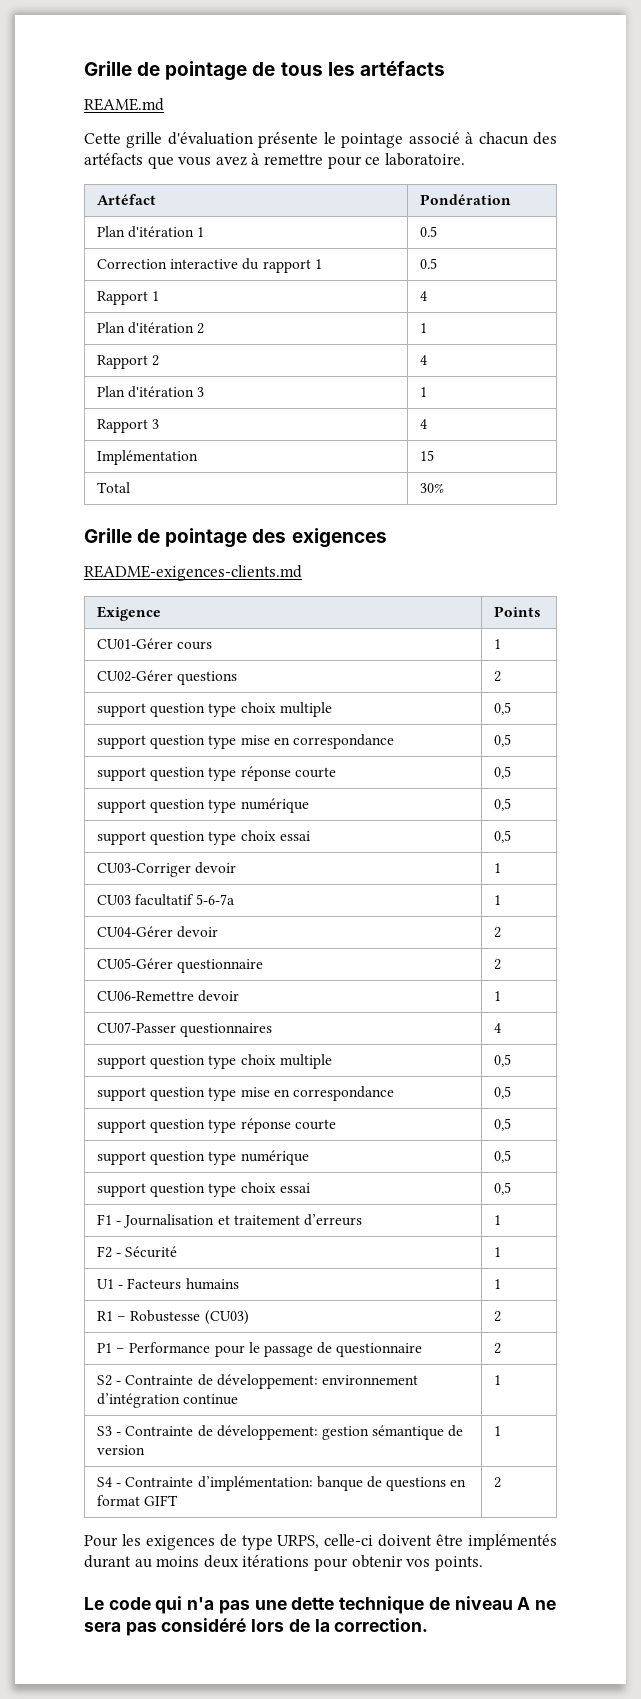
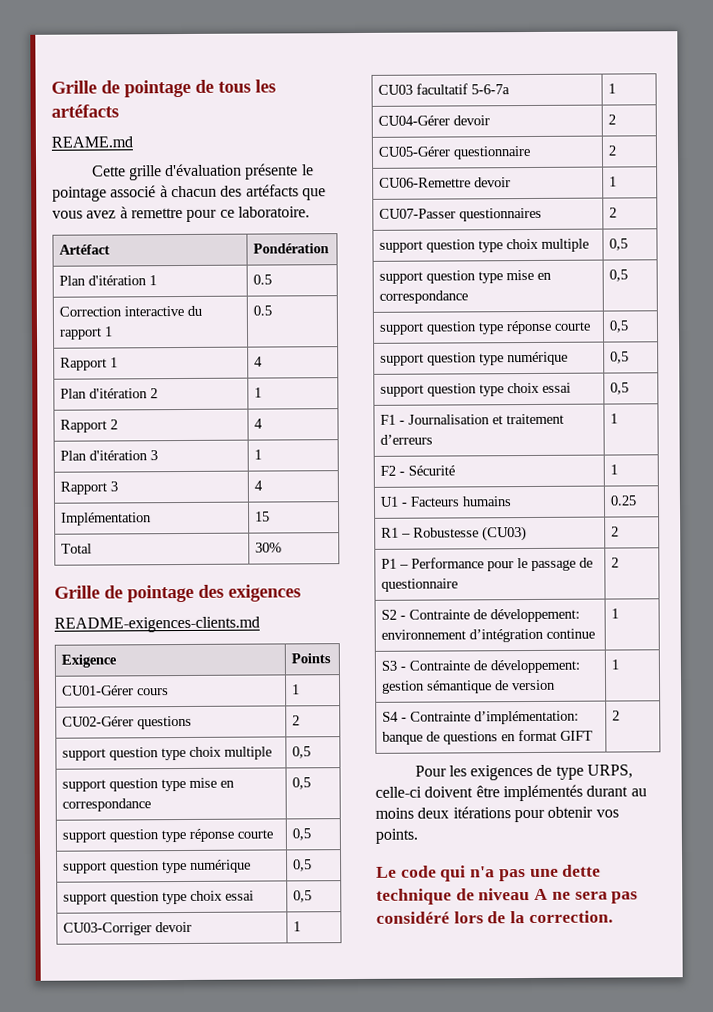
[494,1023,502,1033] 4 -> [608,207,617,218] 2
[494,1279,502,1289] 1 -> [609,495,637,506] 0.25

